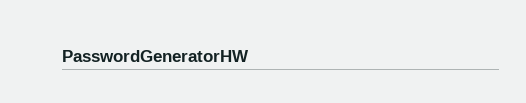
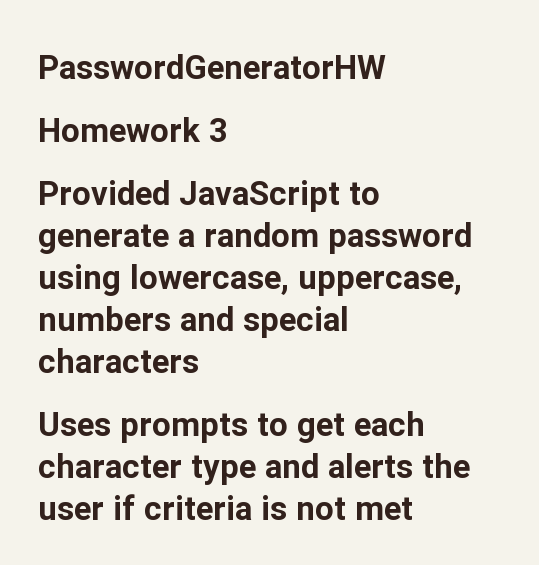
(249, 56) none -> [38,117,228,142] [38,180,380,212] [38,222,472,254] [38,264,462,296] [38,306,349,338] [38,348,199,373] [38,411,425,443] [38,453,470,485] [38,494,413,520] // Homework 3 // Provided JavaScript to generate a random password using lowercase, uppercase, numbers and special characters // Uses prompts to get each character type and alerts the user if criteria is not met

